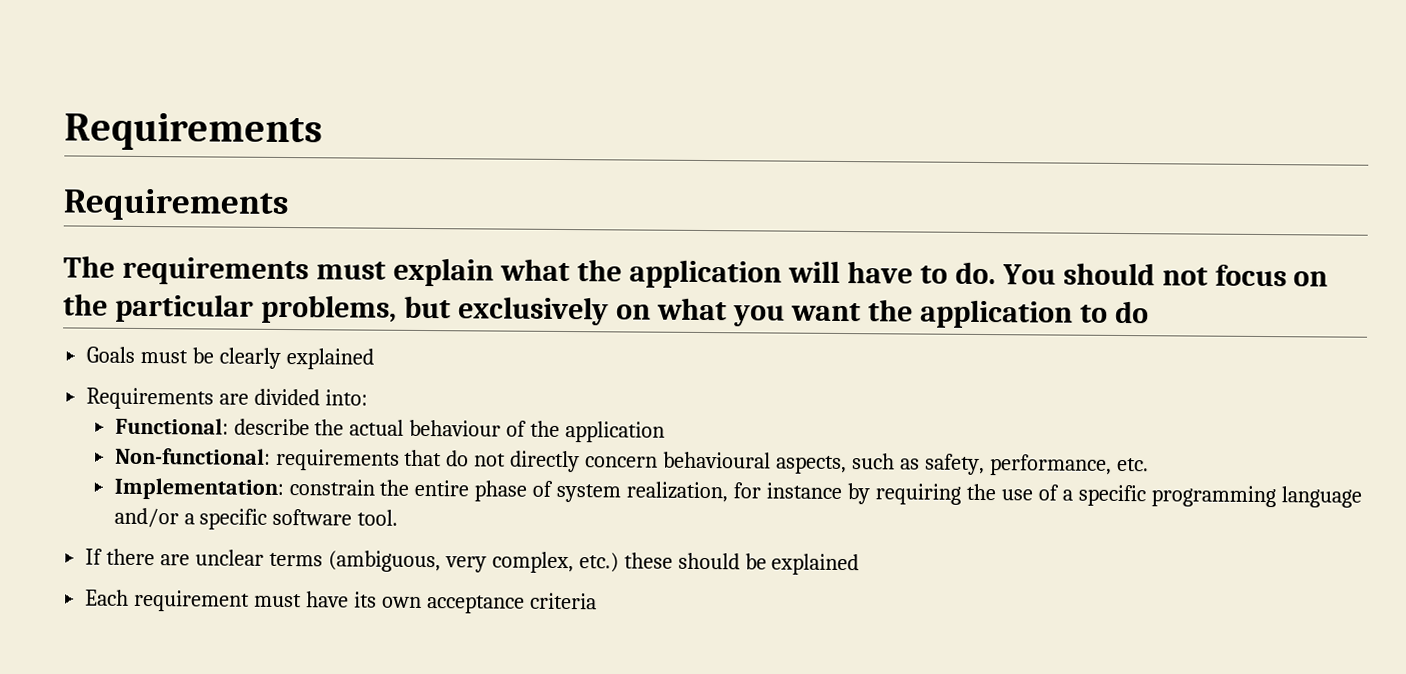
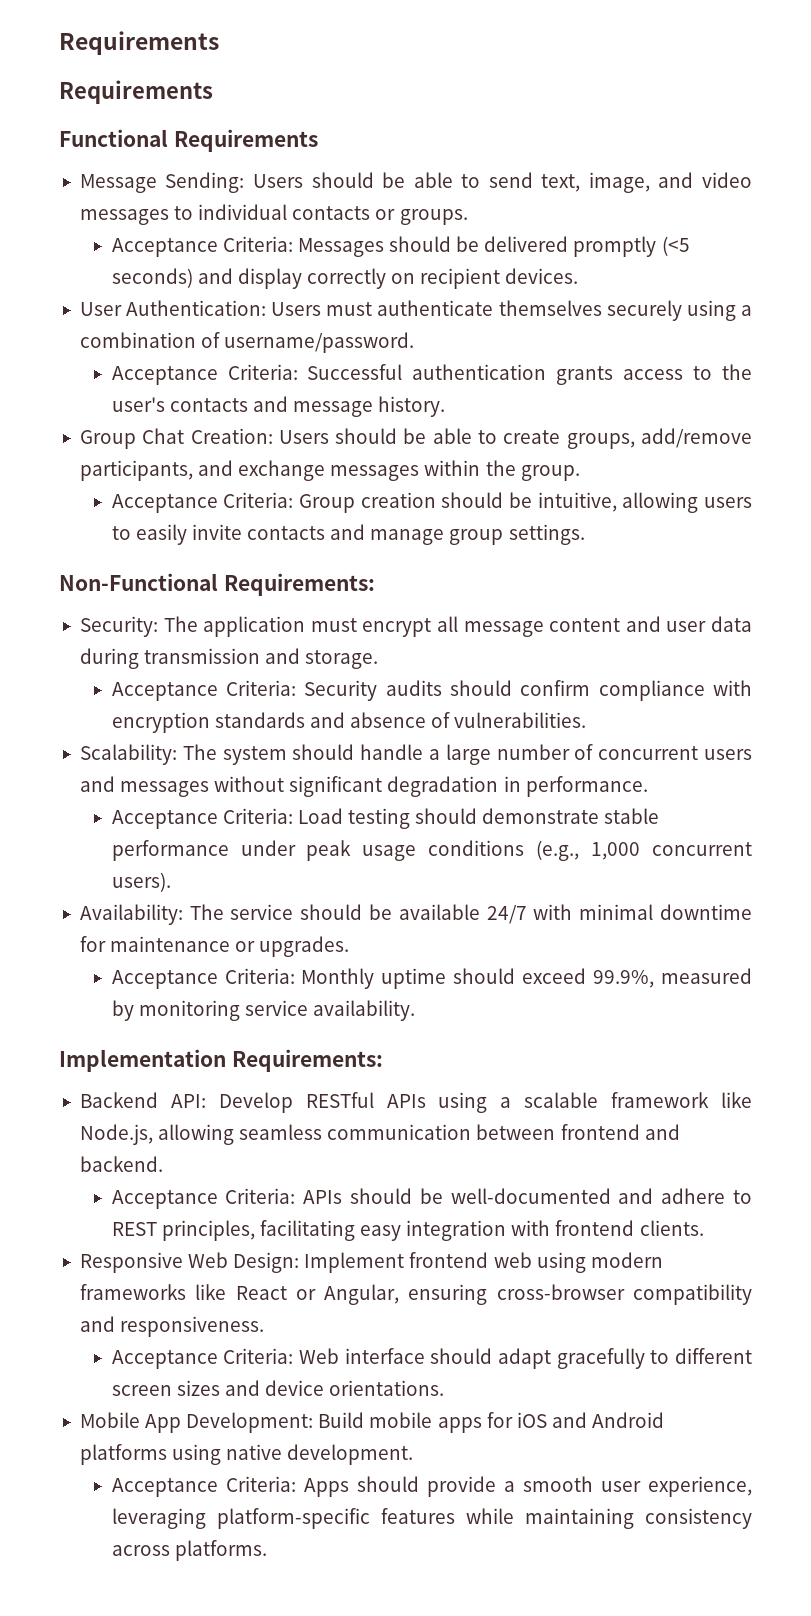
[63,255,1329,289] [63,293,1149,329] [86,346,374,370] [86,387,369,410] [114,417,666,443] [114,447,1149,476] [113,477,1362,508] [113,507,399,530] [85,548,860,576] [85,589,597,614] The requirements must explain what the application will have to do. You should not focus on the particular problems, but exclusively on what you want the application to do // Goals must be clearly explained // Requirements are divided into: // Functional: describe the actual behaviour of the application // Non-functional: requirements that do not directly concern behavioural aspects, such as safety, performance, etc. // Implementation: constrain the entire phase of system realization, for instance by requiring the use of a specific programming language and/or a specific software tool. // If there are unclear terms (ambiguous, very complex, etc.) these should be explained // Each requirement must have its own acceptance criteria -> [59,129,318,152] [79,172,752,193] [79,204,468,225] [111,236,690,257] [111,268,579,289] [79,300,753,321] [79,332,415,353] [111,364,753,385] [111,396,446,417] [79,428,753,449] [79,460,580,481] [111,492,753,513] [111,524,585,545] [59,573,375,596] [79,616,753,637] [79,648,379,669] [111,680,752,701] [111,712,587,733] [79,744,753,765] [79,776,648,797] [111,808,660,829] [111,840,753,861] [111,872,171,892] [79,904,752,925] [79,936,350,957] [111,968,752,989] [111,1000,415,1021] [59,1049,383,1072] [79,1092,753,1113] [79,1124,680,1145] [79,1156,163,1172] [111,1188,753,1209] [111,1220,704,1241] [79,1252,663,1273] [79,1284,752,1305] [79,1316,265,1337] [111,1348,753,1369] [111,1380,445,1396] [79,1412,665,1433] [79,1444,414,1465] [111,1476,753,1497] [111,1508,752,1529] [111,1540,267,1561] Functional Requirements // Message Sending: Users should be able to send text, image, and video messages to individual contacts or groups. // Acceptance Criteria: Messages should be delivered promptly (<5 seconds) and display correctly on recipient devices. // User Authentication: Users must authenticate themselves securely using a combination of username/password. // Acceptance Criteria: Successful authentication grants access to the user's contacts and message history. // Group Chat Creation: Users should be able to create groups, add/remove participants, and exchange messages within the group. // Acceptance Criteria: Group creation should be intuitive, allowing users to easily invite contacts and manage group settings. // Non-Functional Requirements: // Security: The application must encrypt all message content and user data during transmission and storage. // Acceptance Criteria: Security audits should confirm compliance with encryption standards and absence of vulnerabilities. // Scalability: The system should handle a large number of concurrent users and messages without significant degradation in performance. // Acceptance Criteria: Load testing should demonstrate stable performance under peak usage conditions (e.g., 1,000 concurrent users). // Availability: The service should be available 24/7 with minimal downtime for maintenance or upgrades. // Acceptance Criteria: Monthly uptime should exceed 99.9%, measured by monitoring service availability. // Implementation Requirements: // Backend API: Develop RESTful APIs using a scalable framework like Node.js, allowing seamless communication between frontend and backend. // Acceptance Criteria: APIs should be well-documented and adhere to REST principles, facilitating easy integration with frontend clients. // Responsive Web Design: Implement frontend web using modern frameworks like React or Angular, ensuring cross-browser compatibility and responsiveness. // Acceptance Criteria: Web interface should adapt gracefully to different screen sizes and device orientations. // Mobile App Development: Build mobile apps for iOS and Android platforms using native development. // Acceptance Criteria: Apps should provide a smooth user experience, leveraging platform-specific features while maintaining consistency across platforms.

